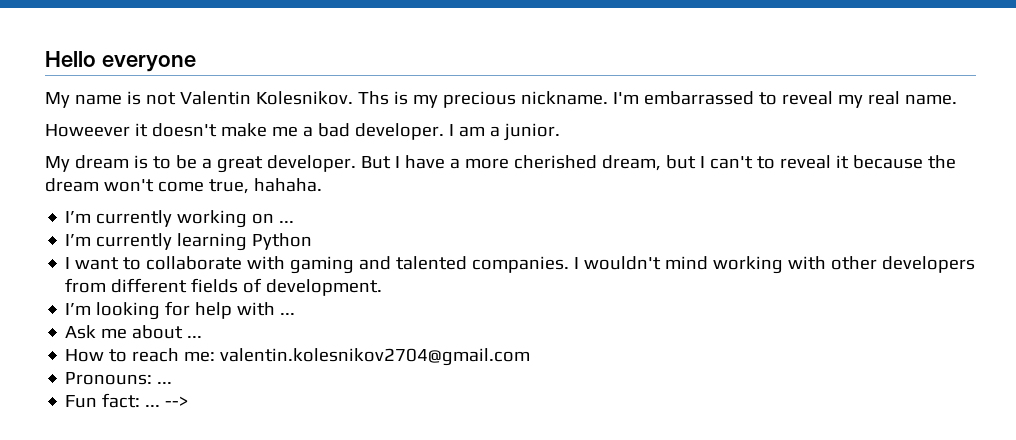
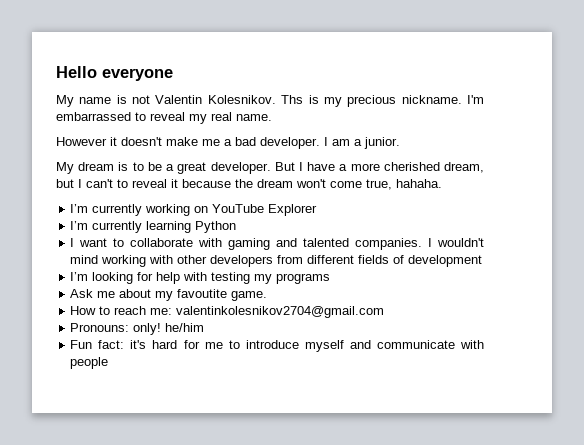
[45,124,130,137] Howeever -> [56,137,107,146] However
[279,221,295,223] ... -> [212,204,318,216] YouTube Explorer
[266,279,383,296] development. -> [408,255,483,267] development
[280,313,296,315] ... -> [211,272,331,284] testing my programs
[187,336,203,338] ... -> [155,289,268,301] my favoutite game.
[220,348,531,366] valentin.kolesnikov2704@gmail.com -> [176,306,385,318] valentinkolesnikov2704@gmail.com
[157,382,173,384] ... -> [133,323,205,335] only! he/him
[145,396,189,407] ... --> -> [130,340,484,352] [70,357,109,369] it's hard for me to introduce myself and communicate with people

